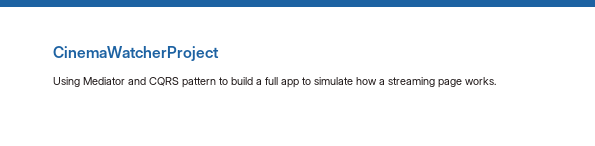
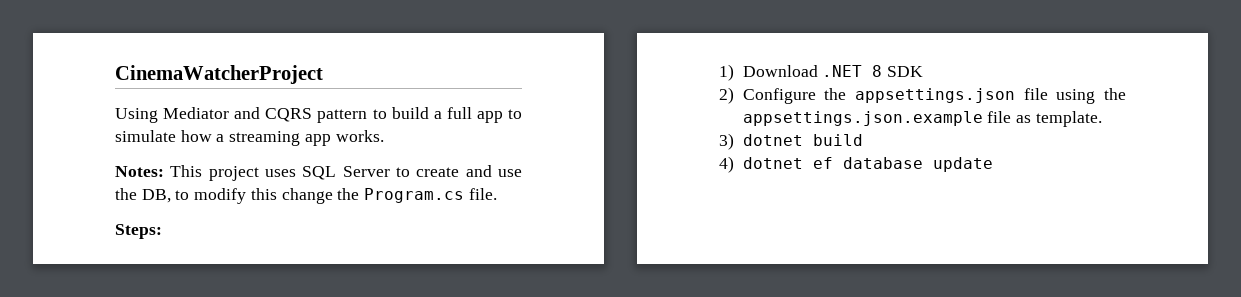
[438,79,462,88] page -> [304,134,331,146] app
(496, 81) none -> [115,165,522,181] [115,188,497,204] [115,224,162,239] [719,64,924,81] [719,87,1126,104] [742,111,1102,127] [719,133,863,150] [719,156,993,173] // Notes: This project uses SQL Server to create and use the DB, to modify this change the Program.cs file. // Steps: // 1) Download .NET 8 SDK // 2) Configure the appsettings.json file using the appsettings.json.example file as template. // 3) dotnet build // 4) dotnet ef database update

